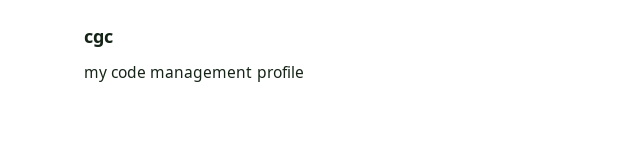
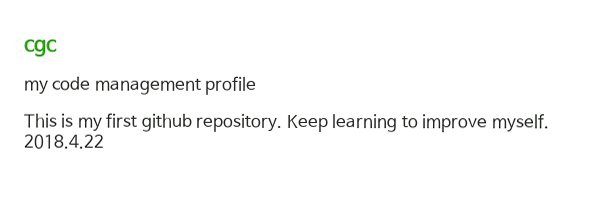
(304, 74) none -> [23,112,549,133] [23,134,104,149] // This is my first github repository. Keep learning to improve myself. 2018.4.22

